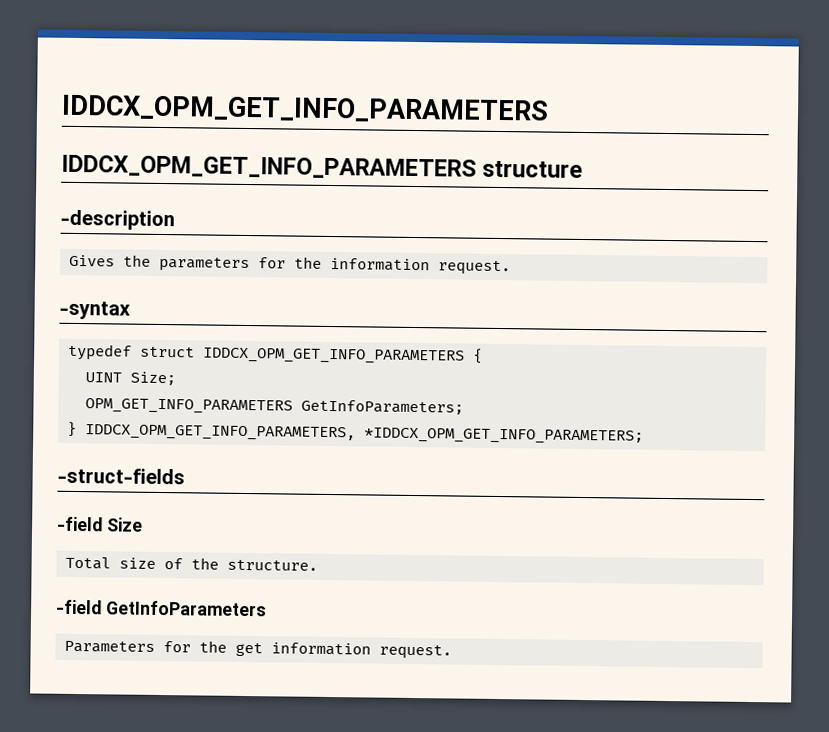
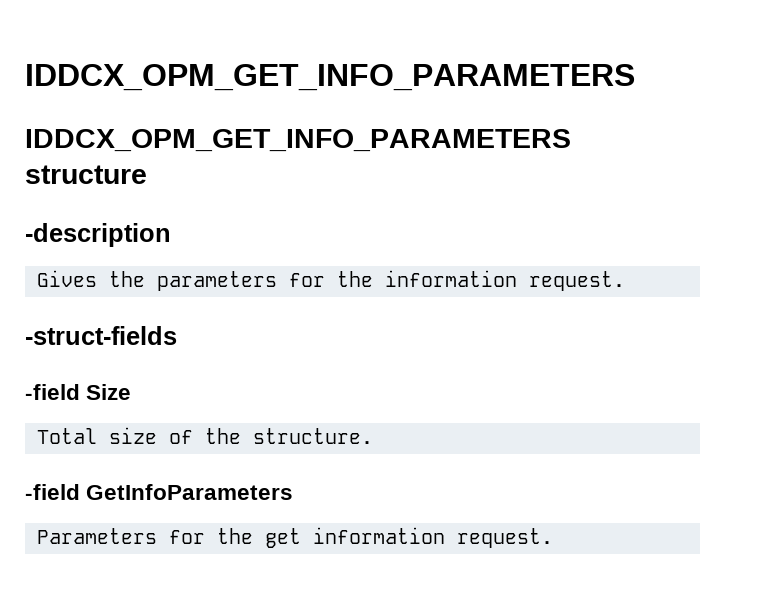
[59,300,131,320] [68,343,483,365] [85,371,176,386] [85,398,464,415] [67,421,644,445] // -syntax // typedef struct IDDCX_OPM_GET_INFO_PARAMETERS { // UINT Size; // OPM_GET_INFO_PARAMETERS GetInfoParameters; // } IDDCX_OPM_GET_INFO_PARAMETERS, *IDDCX_OPM_GET_INFO_PARAMETERS; -> (626, 281) none

